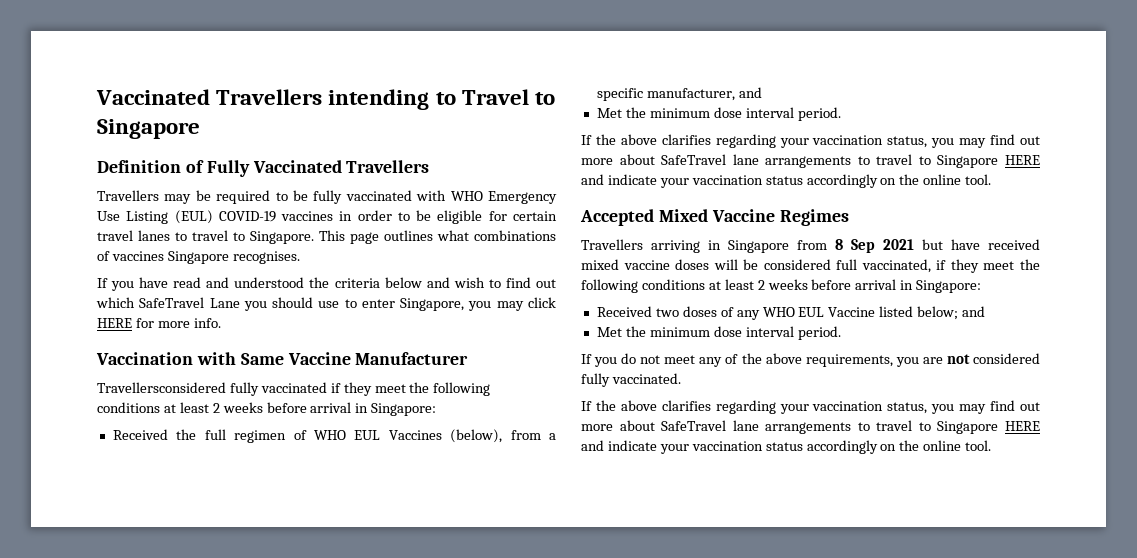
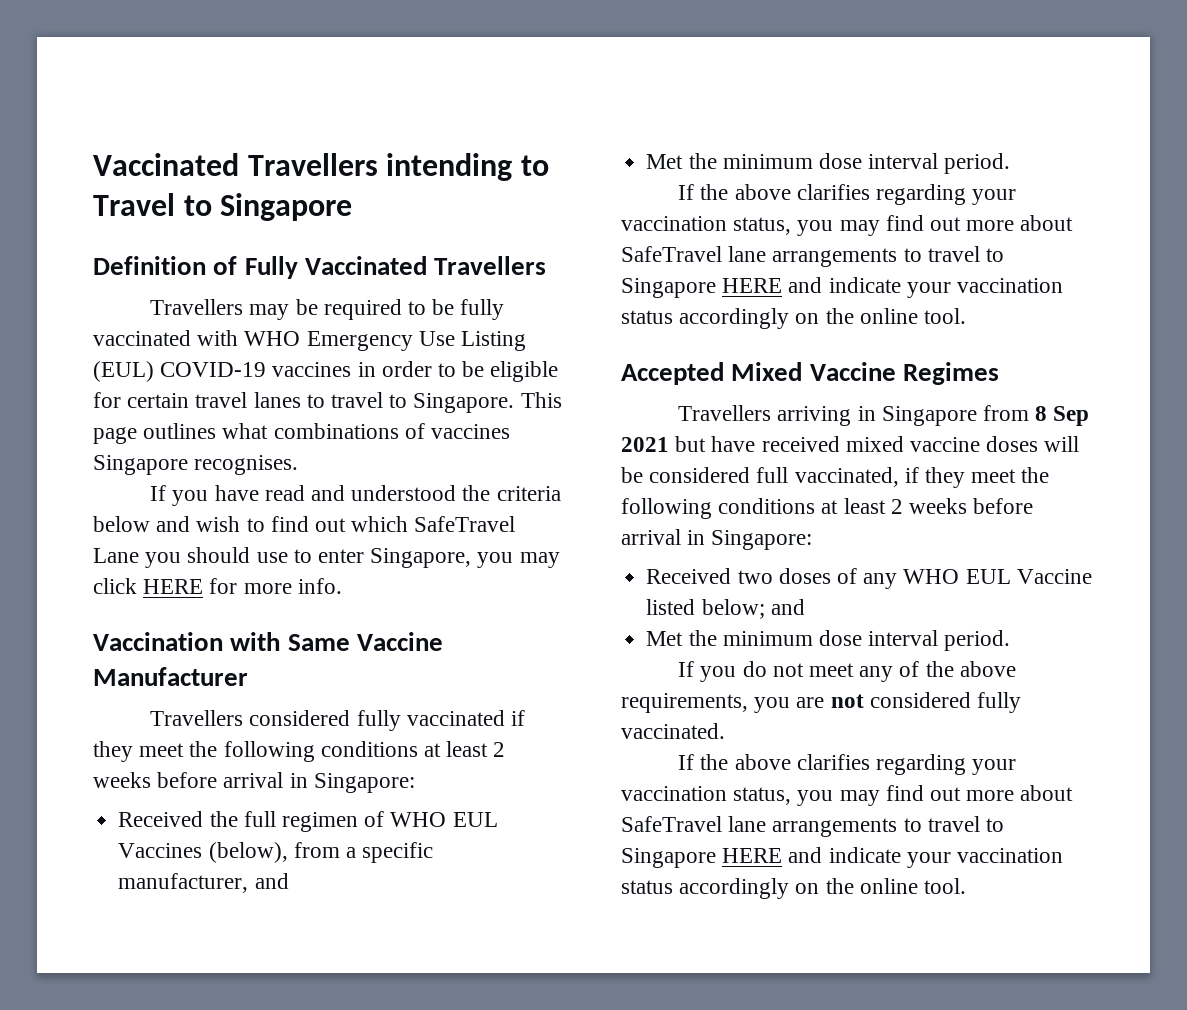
[97,382,226,393] Travellersconsidered -> [150,710,351,726] Travellers considered

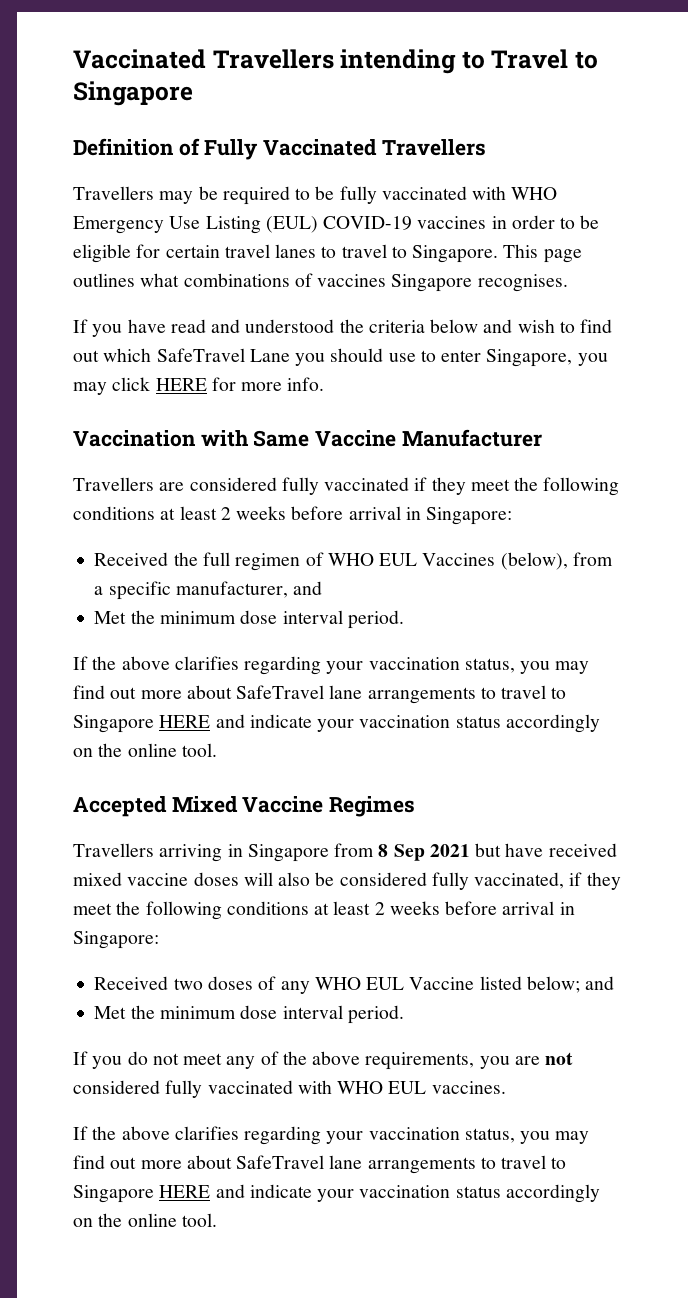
(244, 718) none -> [159,482,185,491] are
(1080, 444) none -> [278,872,311,886] also
[756,467,789,483] full -> [431,872,469,890] fully
[621,723,725,739] vaccinated. -> [207,1080,506,1094] vaccinated with WHO EUL vaccines.

